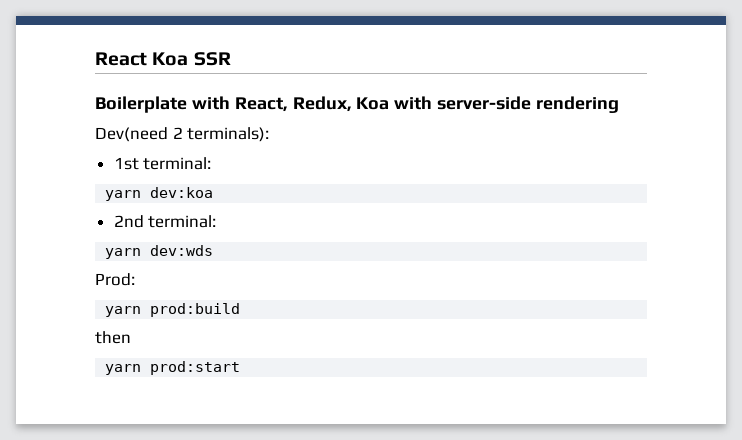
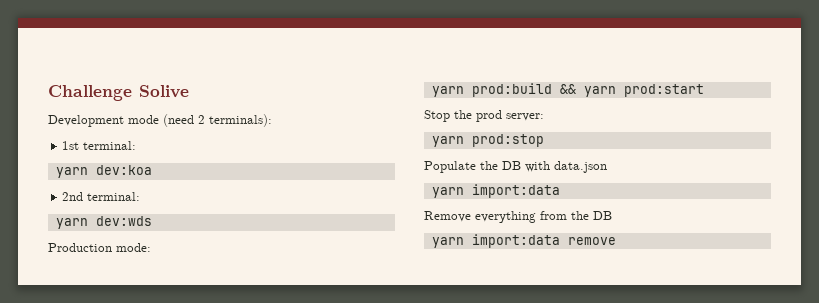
[95,52,231,66] [95,96,620,113] [95,127,168,142] React Koa SSR // Boilerplate with React, Redux, Koa with server-side rendering // Dev(need -> [48,85,189,101] [48,114,194,127] Challenge Solive // Development mode (need
[95,273,135,286] Prod: -> [48,243,151,252] Production mode:
[95,331,131,344] [105,361,241,375] // then // yarn prod:start -> [559,84,704,97] [424,110,544,122] [431,134,544,147] [424,161,607,173] [431,184,560,198] [424,211,612,223] [431,234,616,248] && yarn prod:start // Stop the prod server: // yarn prod:stop // Populate the DB with data.json // yarn import:data // Remove everything from the DB // yarn import:data remove

